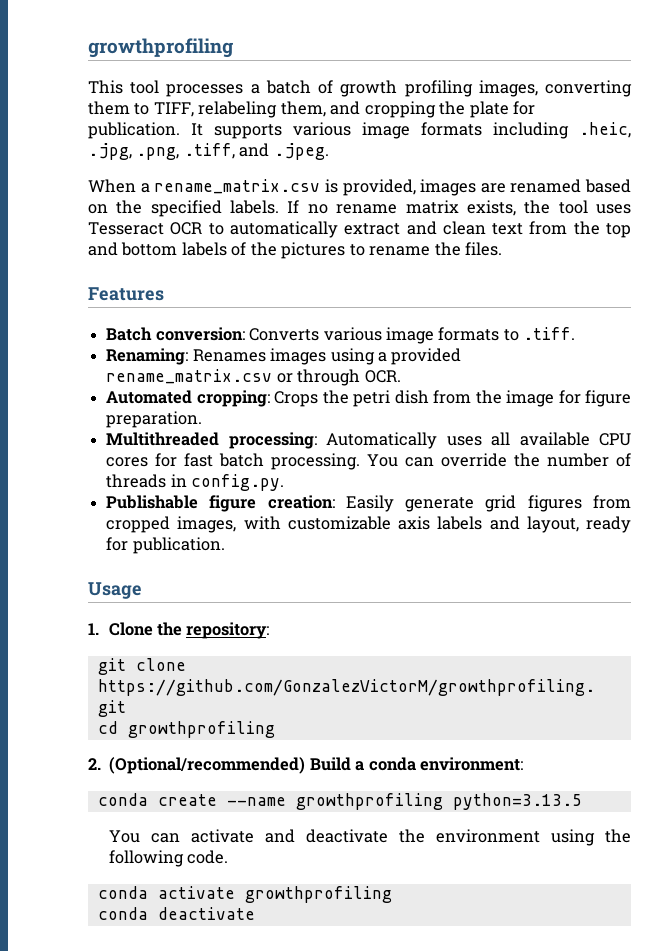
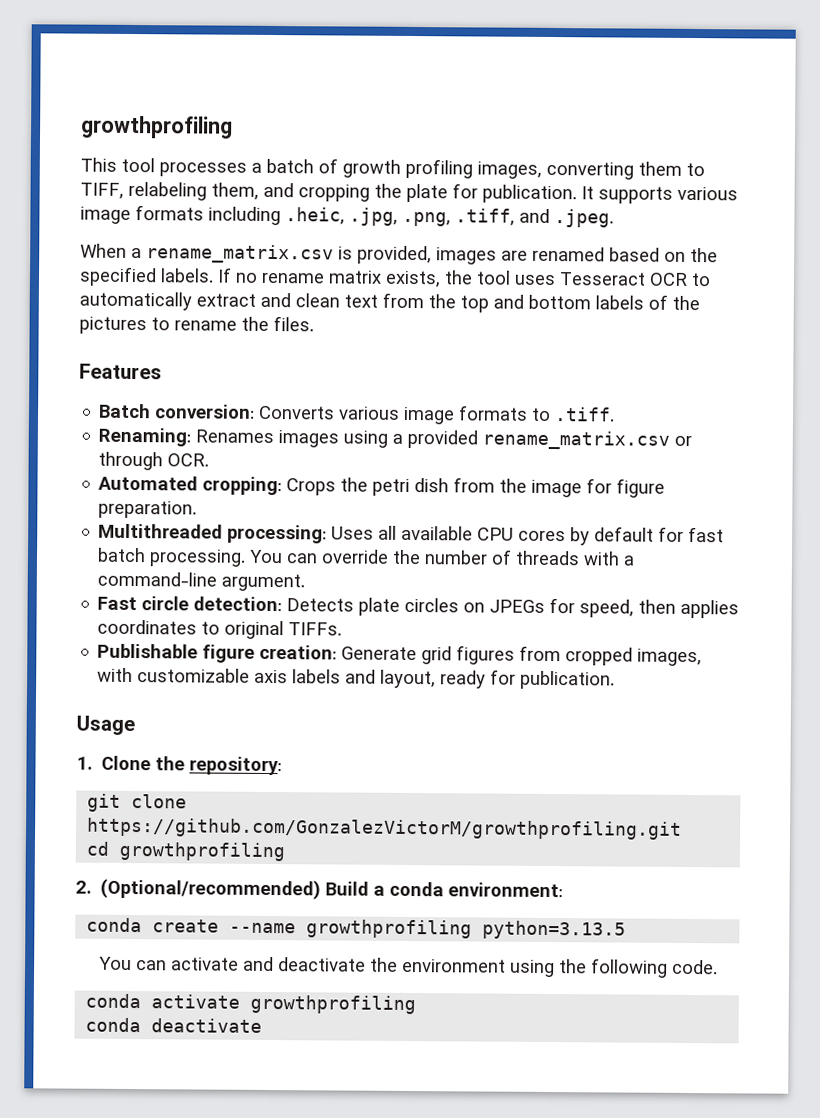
[326,432,482,449] Automatically uses -> [331,526,375,540] Uses
(149, 462) none -> [570,526,655,546] by default
[170,474,285,491] in config.py. -> [583,551,636,566] [97,571,306,592] [97,596,740,619] [97,619,343,640] with a command-line argument. // Fast circle detection: Detects plate circles on JPEGs for speed, then applies coordinates to original TIFFs.
[345,495,475,512] Easily generate -> [341,646,418,661] Generate

